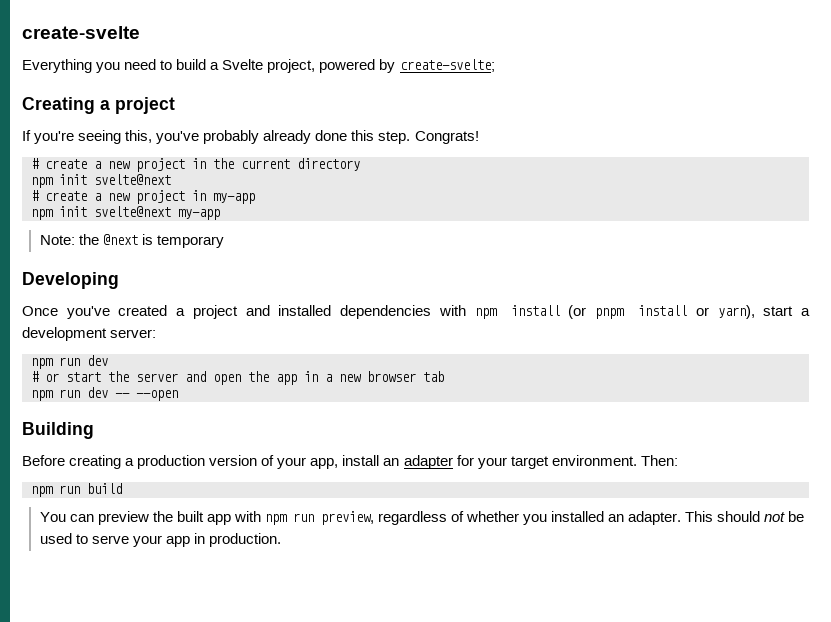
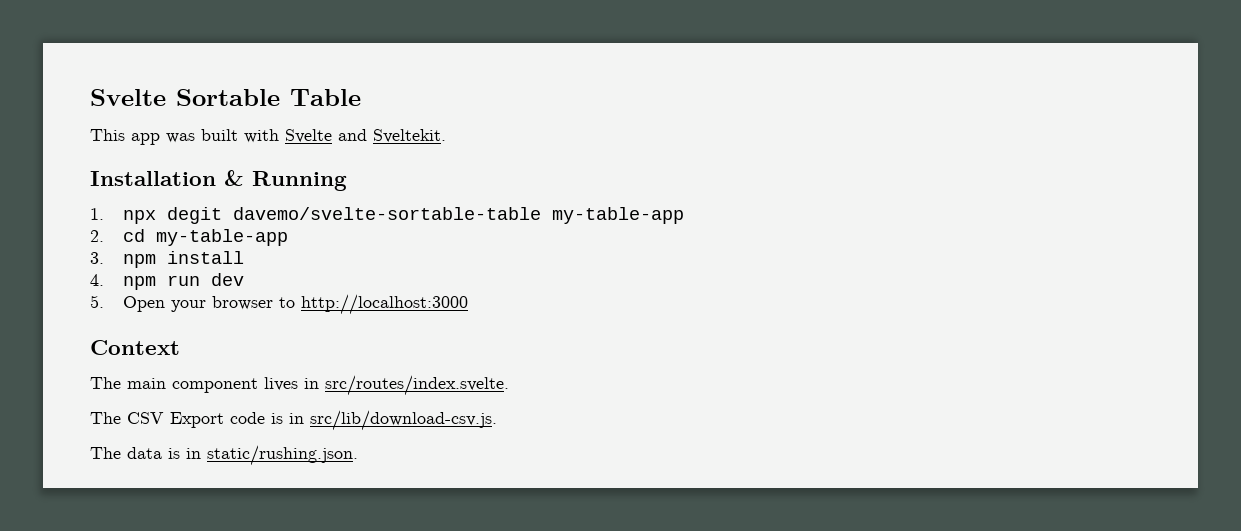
[22,26,140,39] [22,59,495,73] [22,97,175,114] [22,130,479,144] [31,158,360,172] [31,174,171,188] [31,190,255,204] [31,206,220,220] [39,234,224,248] [22,272,119,289] [22,305,811,319] [22,327,157,341] [31,355,108,369] [31,371,444,385] [31,387,178,401] [22,422,94,439] [22,455,678,469] [31,483,122,497] [39,511,805,525] [39,533,281,547] create-svelte // Everything you need to build a Svelte project, powered by create-svelte; // Creating a project // If you're seeing this, you've probably already done this step. Congrats! // # create a new project in the current directory // npm init svelte@next // # create a new project in my-app // npm init svelte@next my-app // Note: the @next is temporary // Developing // Once you've created a project and installed dependencies with npm install (or pnpm install or yarn), start a development server: // npm run dev // # or start the server and open the app in a new browser tab // npm run dev -- --open // Building // Before creating a production version of your app, install an adapter for your target environment. Then: // npm run build // You can preview the built app with npm run preview, regardless of whether you installed an adapter. This should not be used to serve your app in production. -> [90,89,361,106] [90,129,446,145] [90,170,347,191] [90,207,684,224] [90,229,288,246] [90,251,244,268] [90,273,244,290] [90,294,468,315] [90,340,180,355] [90,375,509,396] [90,410,497,431] [90,445,358,466] Svelte Sortable Table // This app was built with Svelte and Sveltekit. // Installation & Running // 1. npx degit davemo/svelte-sortable-table my-table-app // 2. cd my-table-app // 3. npm install // 4. npm run dev // 5. Open your browser to http://localhost:3000 // Context // The main component lives in src/routes/index.svelte. // The CSV Export code is in src/lib/download-csv.js. // The data is in static/rushing.json.

